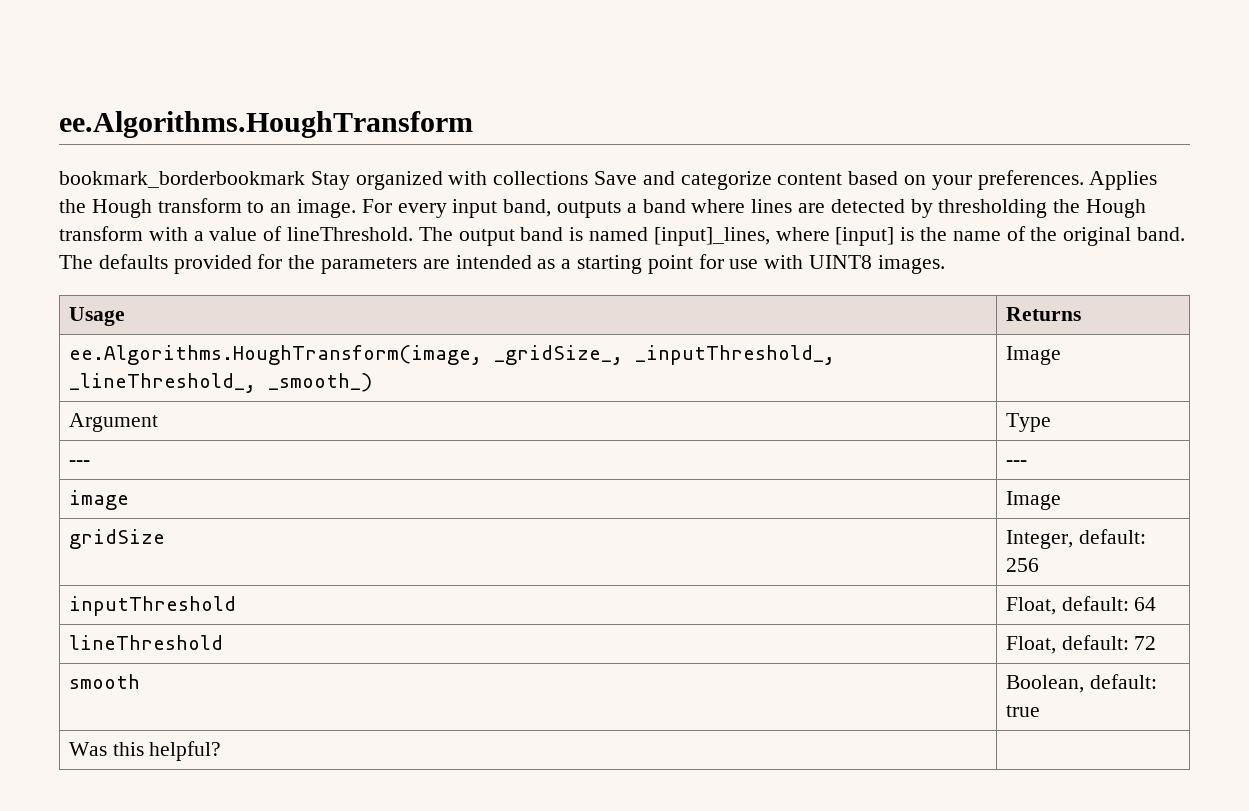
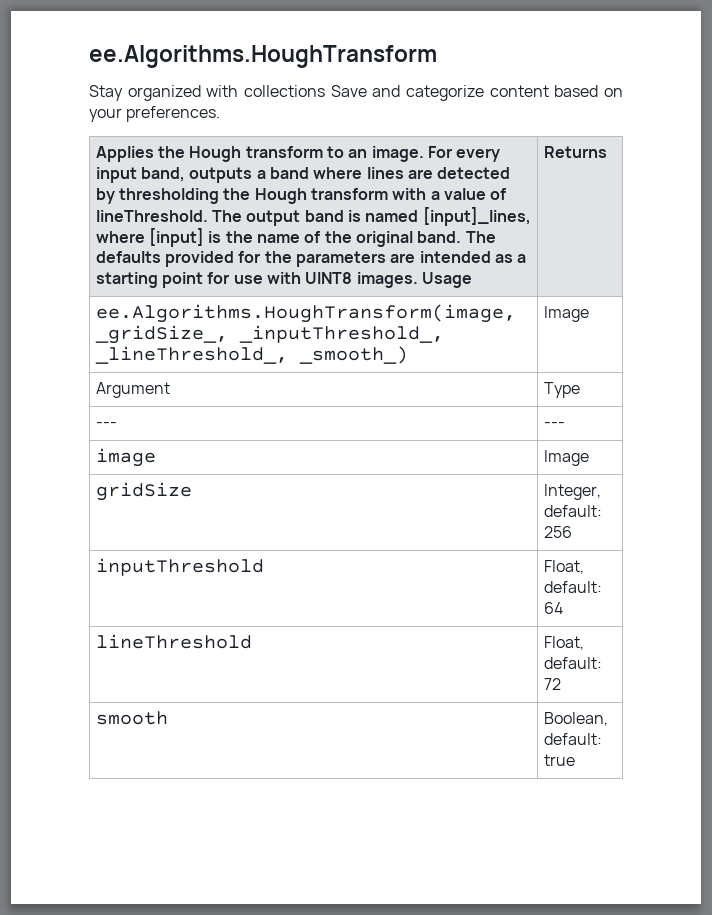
[59,171,305,188] bookmark_borderbookmark -> (437, 56) none
(1084, 180) none -> (221, 114) //
(945, 264) // -> (418, 280) none
[68,741,222,761] // Was this helpful? | -> (575, 760) none

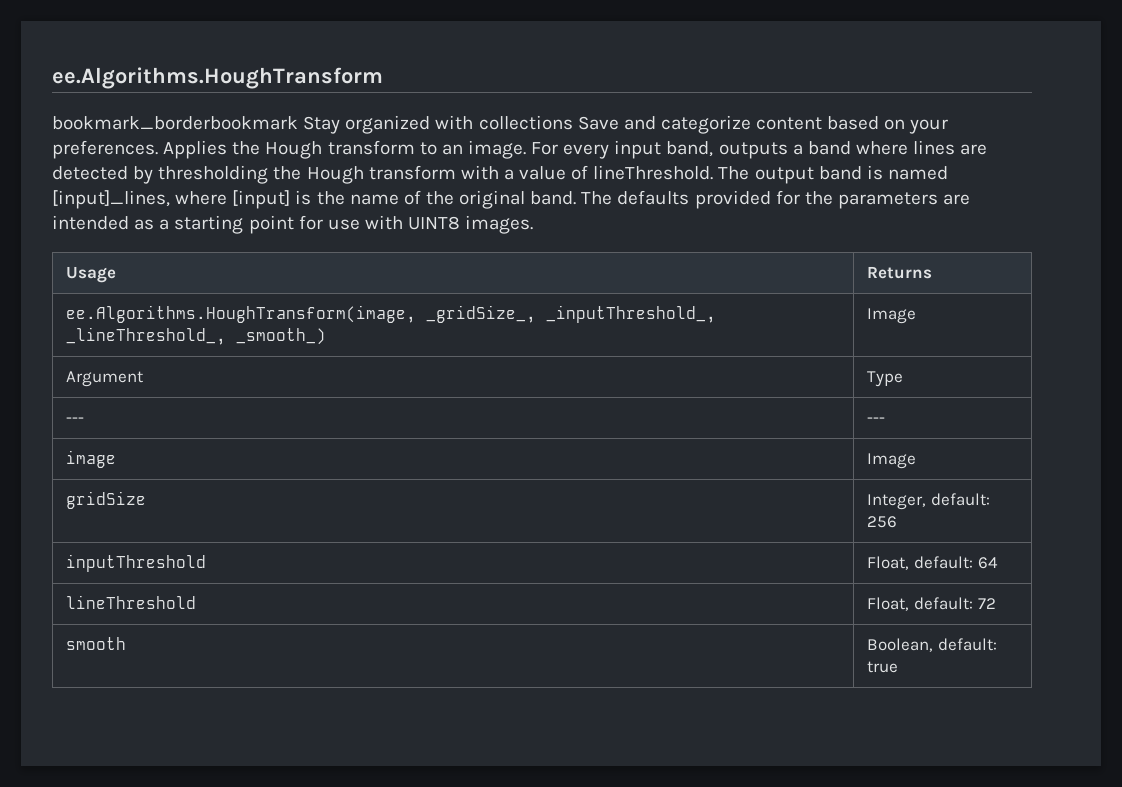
(437, 56) none -> [52,116,298,130] bookmark_borderbookmark
(221, 114) // -> (158, 149) none
(418, 280) none -> (534, 224) //

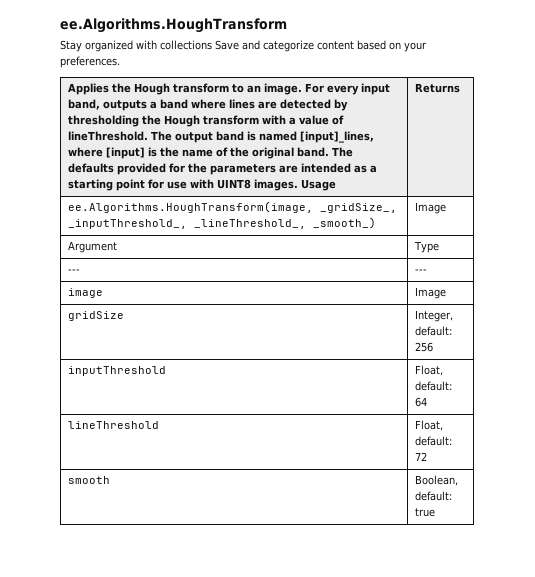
[52,116,298,130] bookmark_borderbookmark -> (287, 25) none
(158, 149) none -> (120, 62) //
(534, 224) // -> (298, 185) none

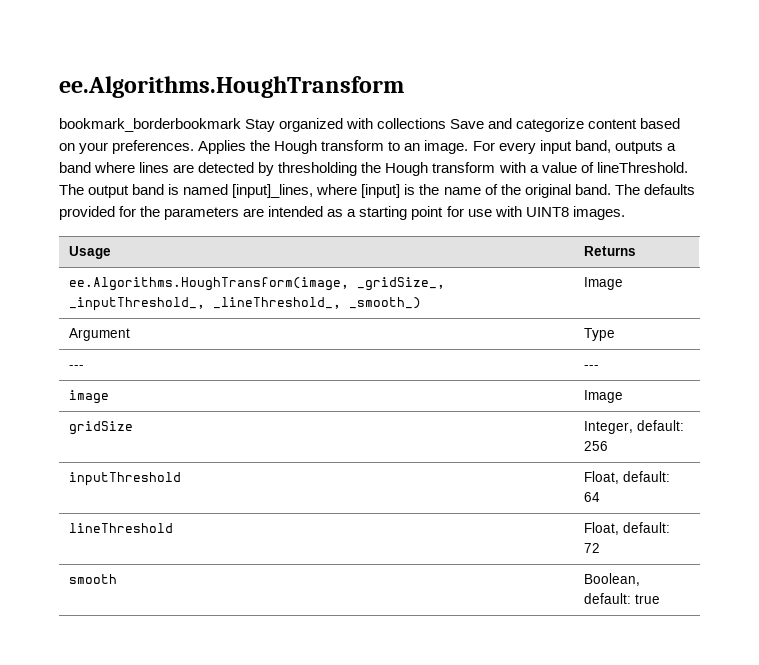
(287, 25) none -> [59,118,241,132] bookmark_borderbookmark
(120, 62) // -> (195, 147) none
(298, 185) none -> (625, 213) //

